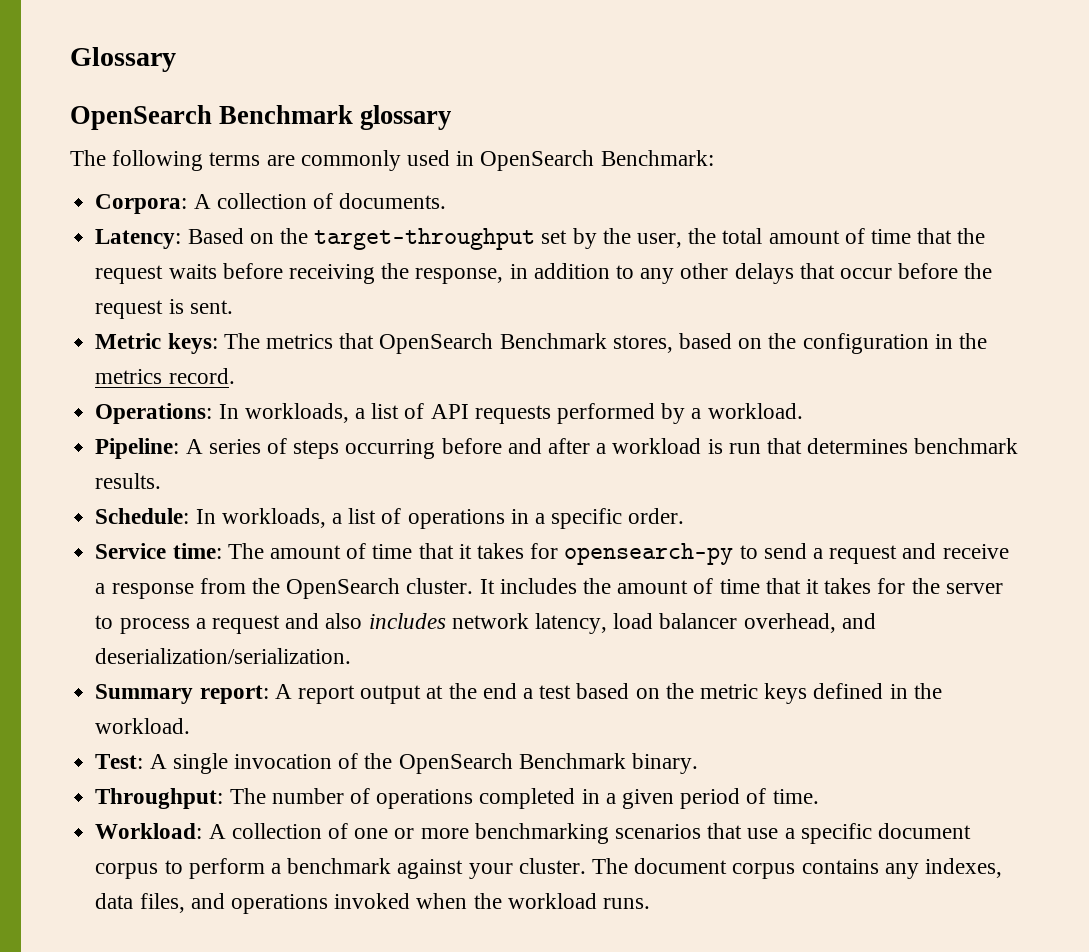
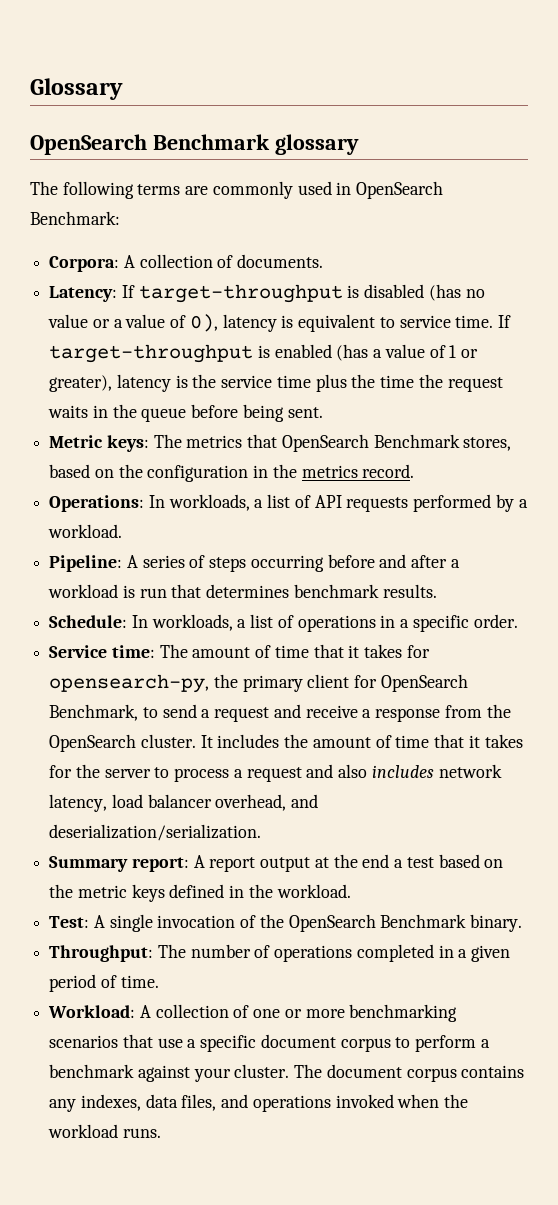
[187,228,986,250] [95,263,993,284] [95,299,184,319] Based on the target-throughput set by the user, the total amount of time that the request waits before receiving the response, in addition to any other delays that occur before the request is -> [121,284,485,303] [48,314,511,332] [49,344,479,363] [49,374,503,392] [48,404,284,422] If target-throughput is disabled (has no value or a value of 0), latency is equivalent to service time. If target-throughput is enabled (has a value of 1 or greater), latency is the service time plus the time the request waits in the queue before being
[564,543,734,565] opensearch-py -> [49,674,468,693] [49,704,139,721] opensearch-py, the primary client for OpenSearch Benchmark,

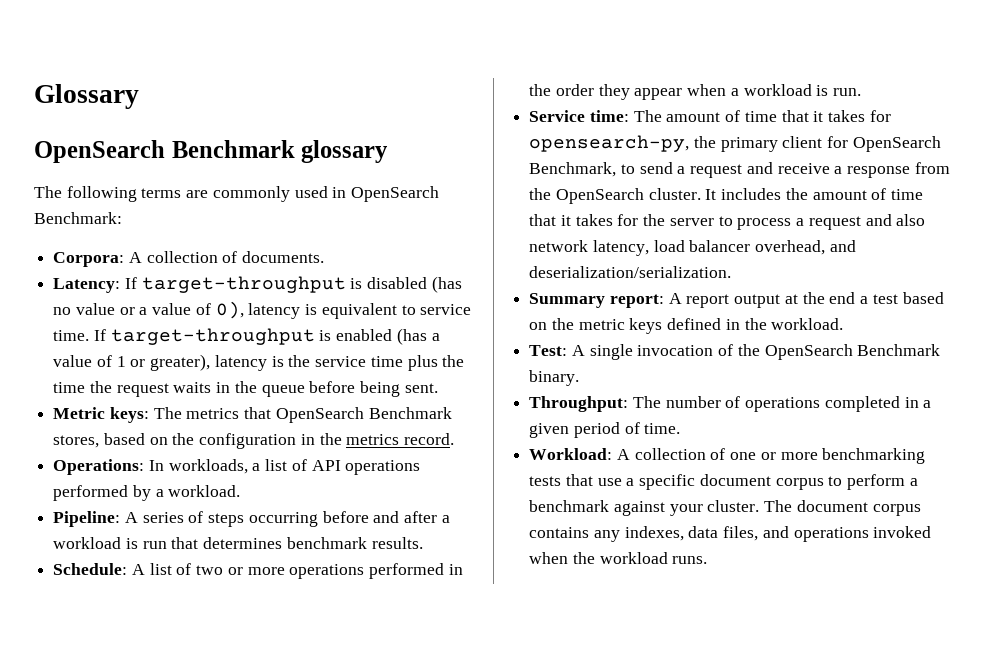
[346,497,409,512] requests -> [345,460,421,475] operations
[131,614,518,632] In workloads, a list of operations in a specific order. -> [131,563,463,579] [529,84,862,100] A list of two or more operations performed in the order they appear when a workload is run.
[371,765,434,778] includes -> (926, 220) none
[49,1035,119,1048] scenarios -> [529,476,562,486] tests

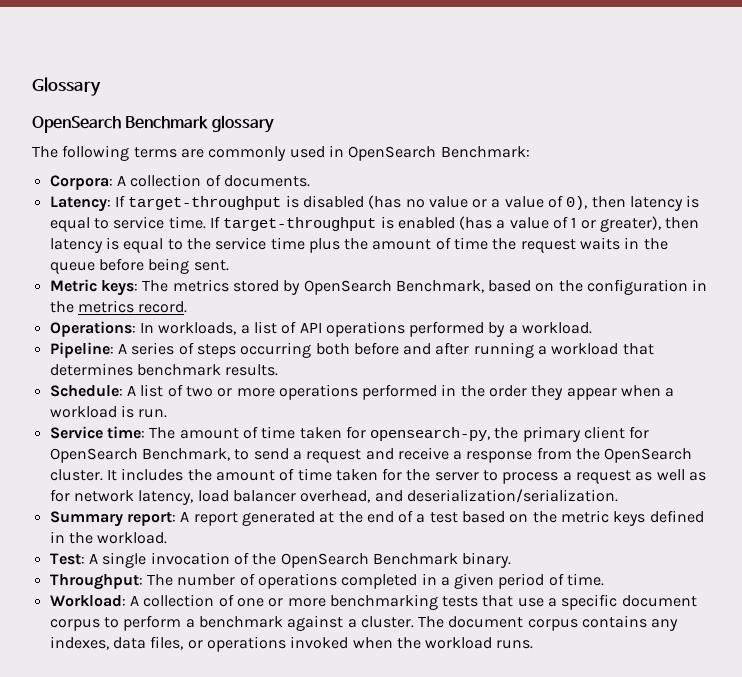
[248,303,397,319] latency is equivalent -> [591,195,700,211] [49,217,90,232] then latency is equal
[214,355,284,371] latency is -> [665,217,700,229] [49,237,183,253] then latency is equal to
(465, 361) none -> [372,237,451,250] amount of
[244,407,452,423] [53,435,100,448] that OpenSearch Benchmark stores, -> [232,280,484,295] stored by OpenSearch Benchmark,
(318, 519) none -> [315,343,350,355] both
[441,515,450,523] [53,537,167,549] a workload is run -> [473,342,619,358] running a workload
[781,110,866,122] that it takes -> [299,427,342,439] taken
[529,214,613,226] that it takes -> [335,469,378,481] taken
[865,214,926,226] and also -> [635,469,707,481] [49,489,70,502] as well as for
[734,294,781,308] output -> [241,511,315,526] generated
(856, 298) none -> [398,510,414,523] of
[669,504,703,516] your -> [347,619,357,628] a
[762,526,789,538] and -> [187,640,203,649] or

